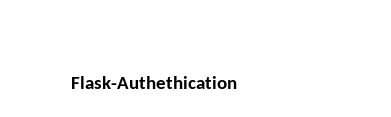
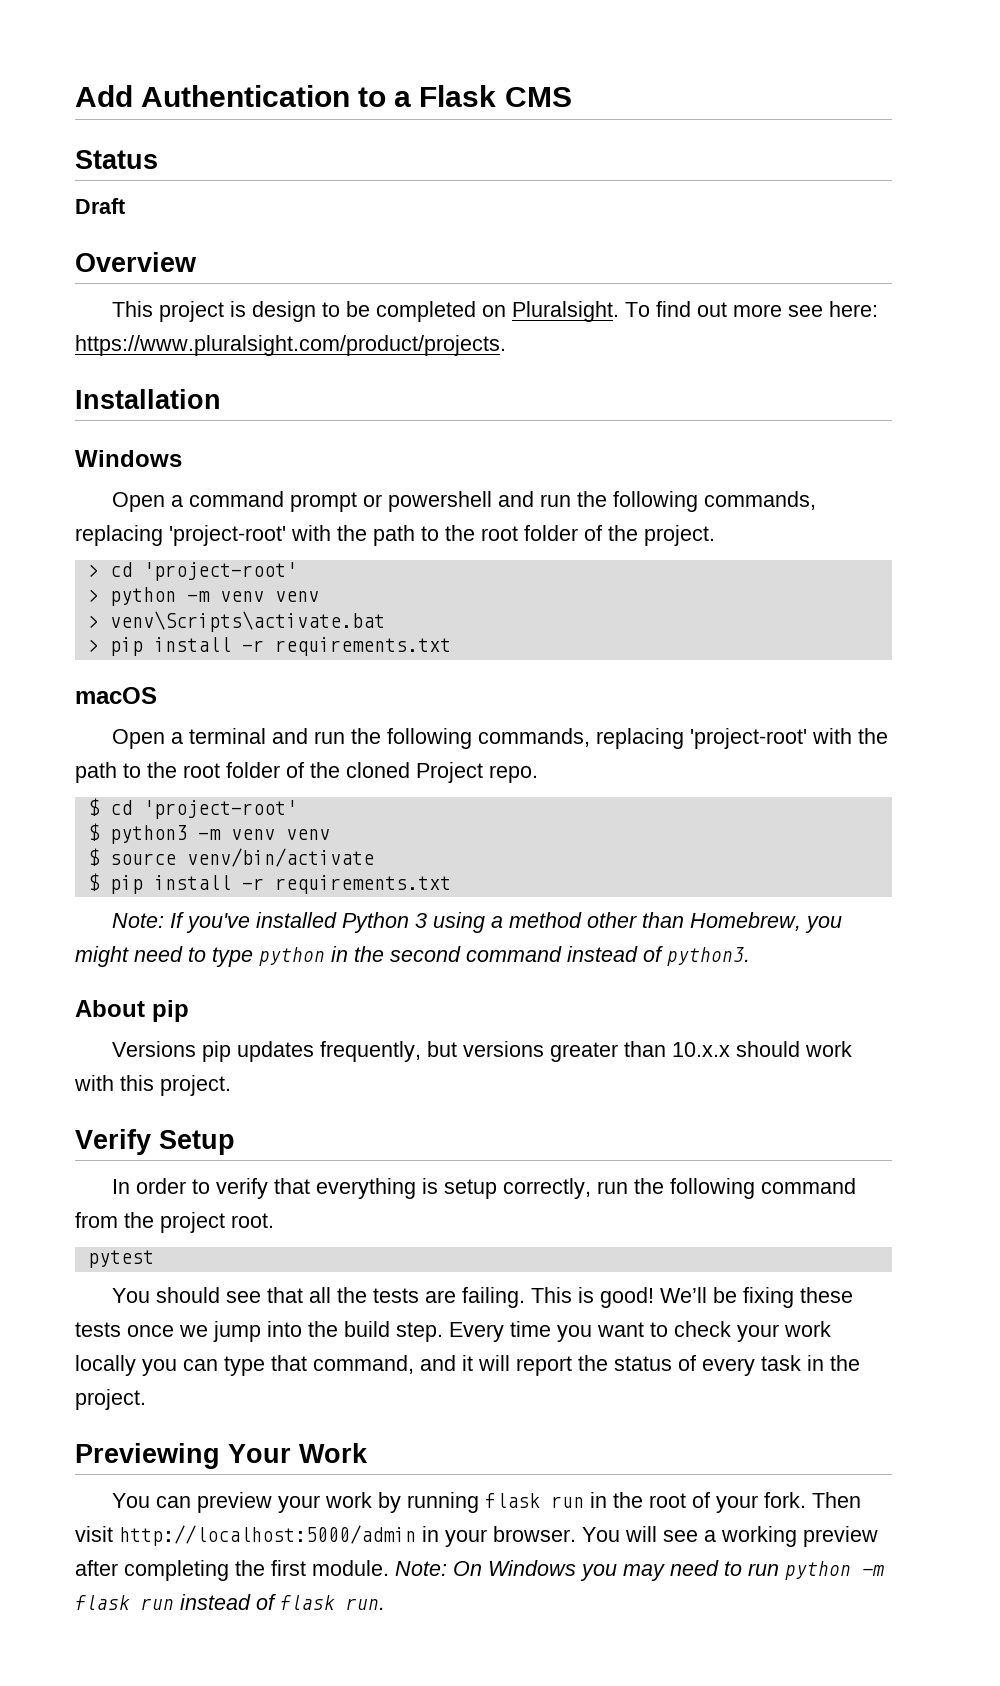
[71,76,237,89] Flask-Authethication -> [75,85,572,107] [75,150,158,169] [75,198,125,214] [75,252,197,272] [112,301,879,322] [75,335,506,356] [75,389,221,409] [75,450,182,467] [112,491,817,512] [75,525,715,546] [87,562,297,581] [87,587,319,606] [87,611,385,632] [87,637,451,656] [75,687,157,704] [112,728,889,749] [75,762,538,783] [87,798,297,819] [87,823,330,844] [87,848,374,867] [87,873,451,894] [112,912,843,933] [75,946,750,967] [75,1000,189,1022] [112,1041,853,1062] [74,1075,231,1096] [75,1129,235,1155] [112,1178,857,1199] [75,1212,274,1233] [87,1250,154,1268] [112,1287,854,1308] [75,1321,831,1342] [75,1355,860,1376] [75,1389,146,1410] [75,1443,368,1469] [112,1492,862,1513] [75,1525,878,1547] [75,1560,884,1581] [75,1594,385,1610] Add Authentication to a Flask CMS // Status // Draft // Overview // This project is design to be completed on Pluralsight. To find out more see here: https://www.pluralsight.com/product/projects. // Installation // Windows // Open a command prompt or powershell and run the following commands, replacing 'project-root' with the path to the root folder of the project. // > cd 'project-root' // > python -m venv venv // > venv\Scripts\activate.bat // > pip install -r requirements.txt // macOS // Open a terminal and run the following commands, replacing 'project-root' with the path to the root folder of the cloned Project repo. // $ cd 'project-root' // $ python3 -m venv venv // $ source venv/bin/activate // $ pip install -r requirements.txt // Note: If you've installed Python 3 using a method other than Homebrew, you might need to type python in the second command instead of python3. // About pip // Versions pip updates frequently, but versions greater than 10.x.x should work with this project. // Verify Setup // In order to verify that everything is setup correctly, run the following command from the project root. // pytest // You should see that all the tests are failing. This is good! We’ll be fixing these tests once we jump into the build step. Every time you want to check your work locally you can type that command, and it will report the status of every task in the project. // Previewing Your Work // You can preview your work by running flask run in the root of your fork. Then visit http://localhost:5000/admin in your browser. You will see a working preview after completing the first module. Note: On Windows you may need to run python -m flask run instead of flask run.

